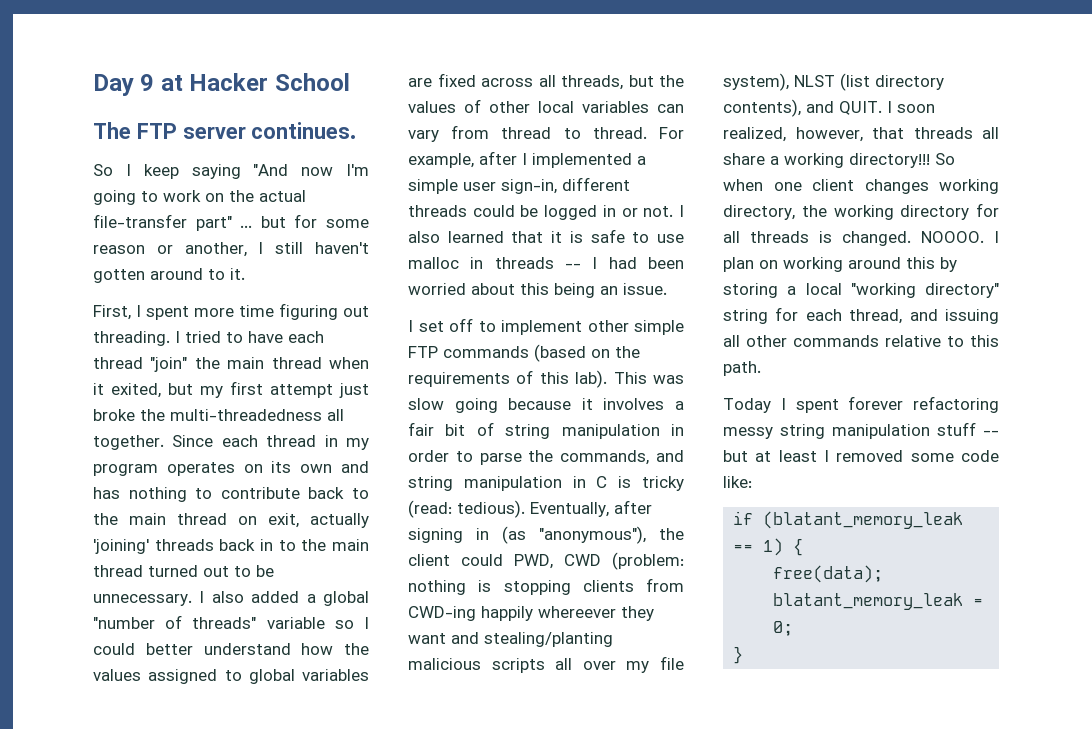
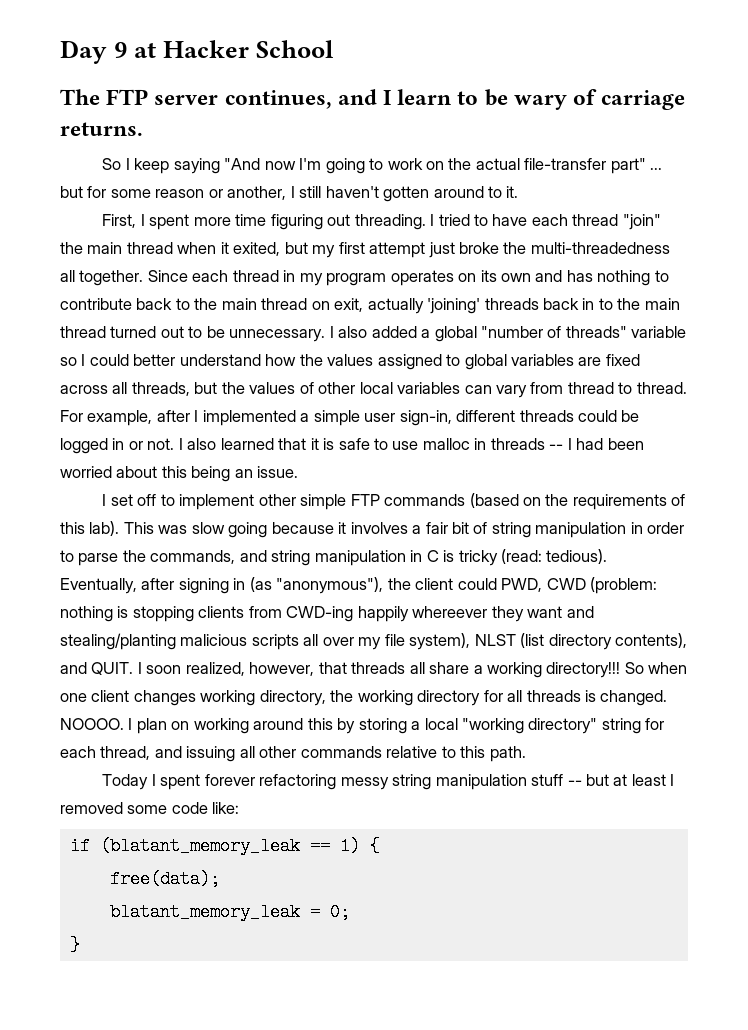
[251,122,357,139] continues. -> [224,89,686,110] [60,122,143,136] continues, and I learn to be wary of carriage returns.

